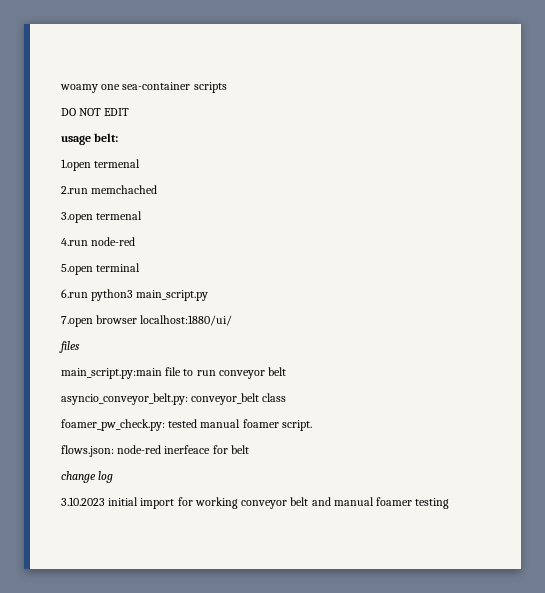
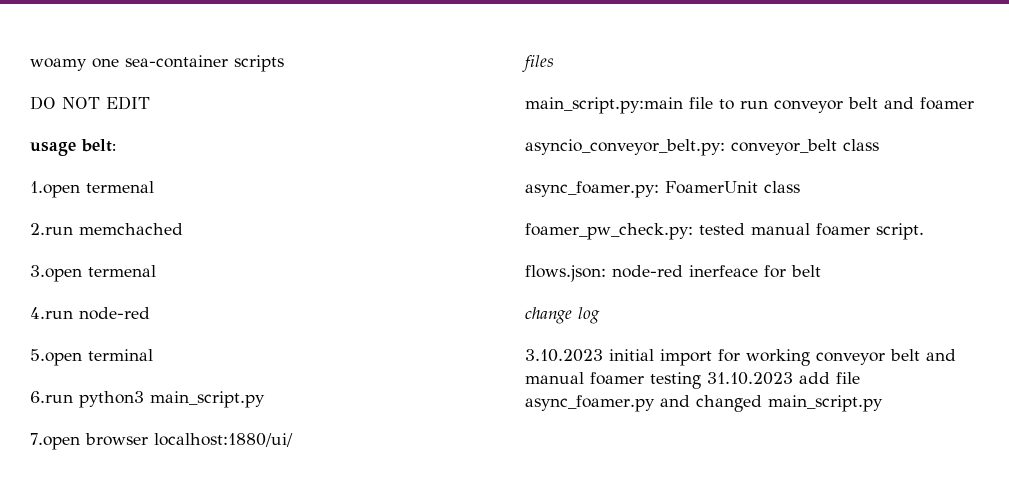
(287, 371) none -> [884,97,974,110] and foamer
(287, 397) none -> [525,181,800,198] // async_foamer.py: FoamerUnit class
(450, 503) none -> [707,372,860,385] [525,395,883,412] 31.10.2023 add file async_foamer.py and changed main_script.py

